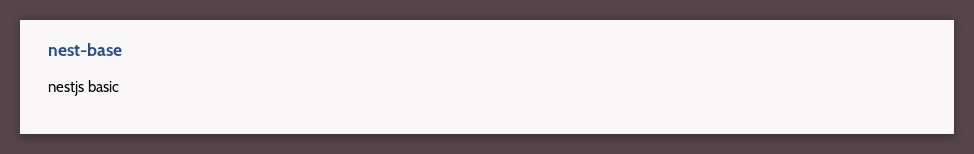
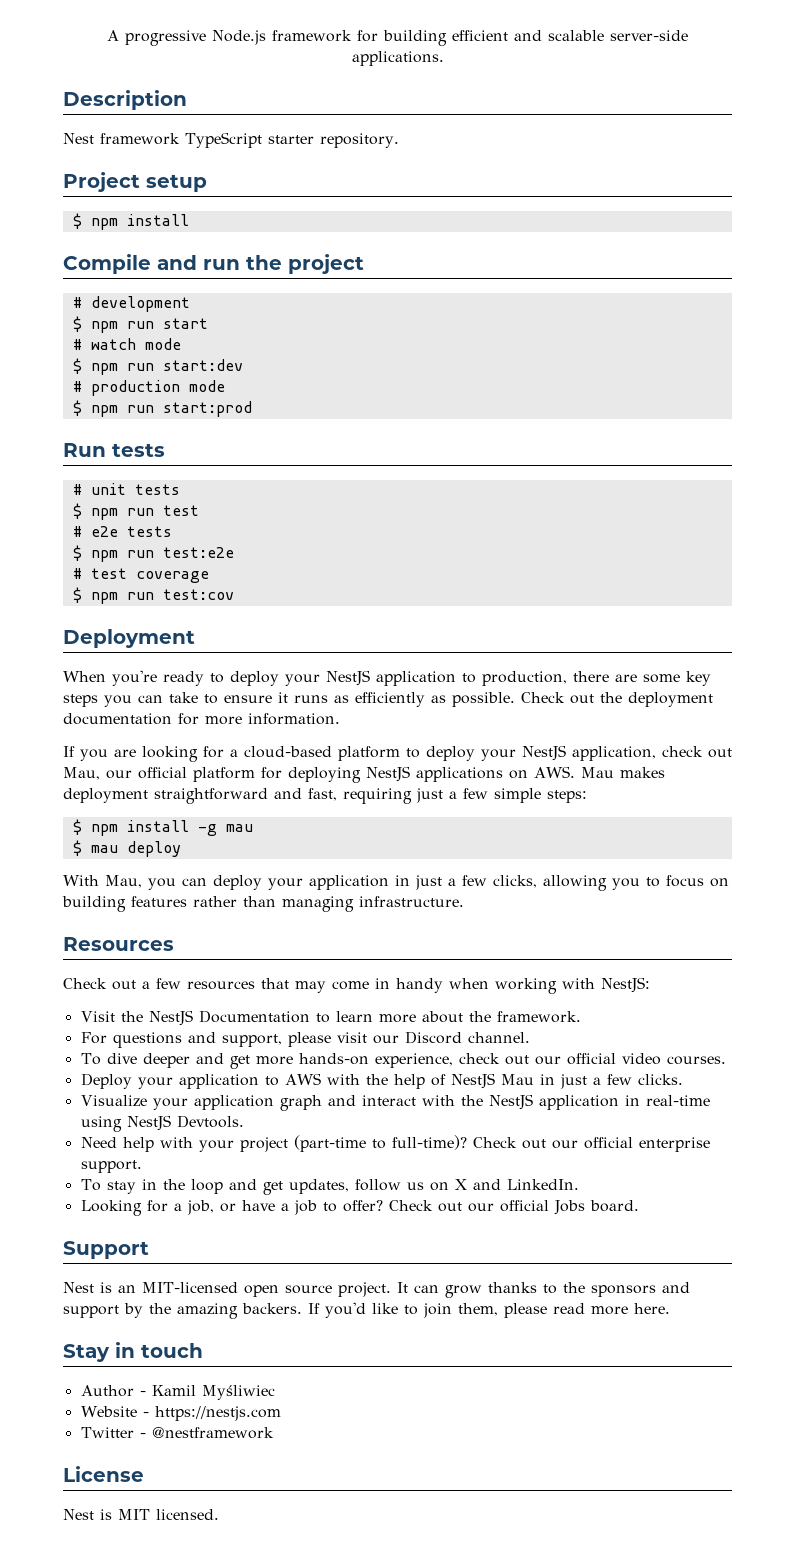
[48,43,122,56] [48,80,120,96] nest-base // nestjs basic -> [107,30,688,46] [351,51,444,66] [63,90,187,110] [63,132,399,148] [63,172,207,192] [72,213,189,230] [63,254,364,274] [72,296,190,312] [72,316,208,333] [72,338,181,350] [72,358,243,375] [72,380,225,396] [72,400,252,417] [63,443,165,457] [72,483,180,495] [72,503,199,520] [72,526,172,537] [72,545,234,562] [72,568,209,583] [72,587,234,604] [63,629,195,648] [63,670,711,686] [63,692,713,707] [63,713,340,725] [63,745,732,762] [63,766,665,783] [63,788,587,804] [72,819,253,836] [72,840,181,857] [63,875,729,891] [62,896,464,912] [63,937,174,951] [63,977,650,994] [80,1010,581,1026] [80,1031,530,1048] [80,1053,726,1069] [80,1073,683,1089] [80,1094,710,1111] [80,1115,244,1132] [80,1135,710,1152] [80,1160,142,1173] [80,1179,579,1195] [80,1200,639,1216] [63,1241,149,1259] [63,1282,690,1298] [63,1302,670,1319] [63,1342,203,1362] [80,1385,275,1400] [80,1406,281,1421] [80,1427,274,1439] [63,1466,144,1482] [63,1509,219,1520] A progressive Node.js framework for building efficient and scalable server-side applications. // Description // Nest framework TypeScript starter repository. // Project setup // $ npm install // Compile and run the project // # development // $ npm run start // # watch mode // $ npm run start:dev // # production mode // $ npm run start:prod // Run tests // # unit tests // $ npm run test // # e2e tests // $ npm run test:e2e // # test coverage // $ npm run test:cov // Deployment // When you're ready to deploy your NestJS application to production, there are some key steps you can take to ensure it runs as efficiently as possible. Check out the deployment documentation for more information. // If you are looking for a cloud-based platform to deploy your NestJS application, check out Mau, our official platform for deploying NestJS applications on AWS. Mau makes deployment straightforward and fast, requiring just a few simple steps: // $ npm install -g mau // $ mau deploy // With Mau, you can deploy your application in just a few clicks, allowing you to focus on building features rather than managing infrastructure. // Resources // Check out a few resources that may come in handy when working with NestJS: // Visit the NestJS Documentation to learn more about the framework. // For questions and support, please visit our Discord channel. // To dive deeper and get more hands-on experience, check out our official video courses. // Deploy your application to AWS with the help of NestJS Mau in just a few clicks. // Visualize your application graph and interact with the NestJS application in real-time using NestJS Devtools. // Need help with your project (part-time to full-time)? Check out our official enterprise support. // To stay in the loop and get updates, follow us on X and LinkedIn. // Looking for a job, or have a job to offer? Check out our official Jobs board. // Support // Nest is an MIT-licensed open source project. It can grow thanks to the sponsors and support by the amazing backers. If you'd like to join them, please read more here. // Stay in touch // Author - Kamil Myśliwiec // Website - https://nestjs.com // Twitter - @nestframework // License // Nest is MIT licensed.

